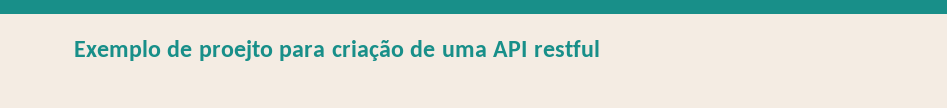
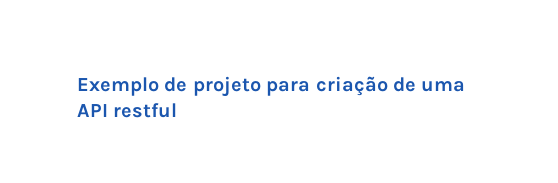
[198,40,273,61] proejto -> [192,76,261,97] projeto

